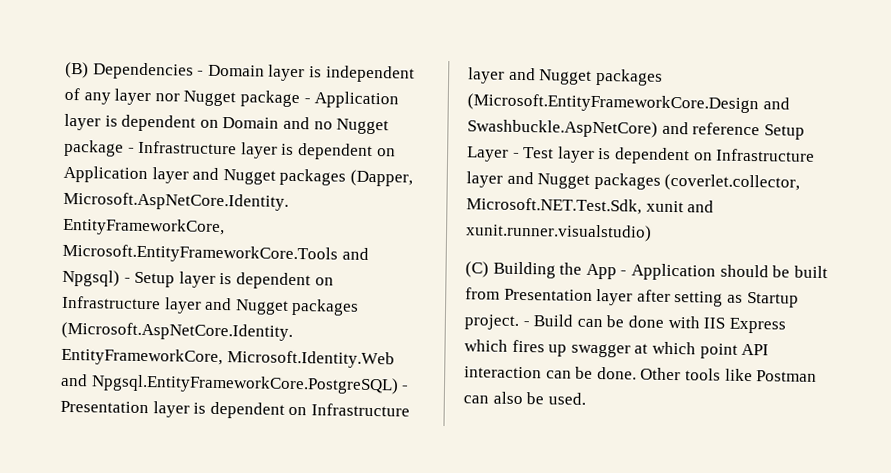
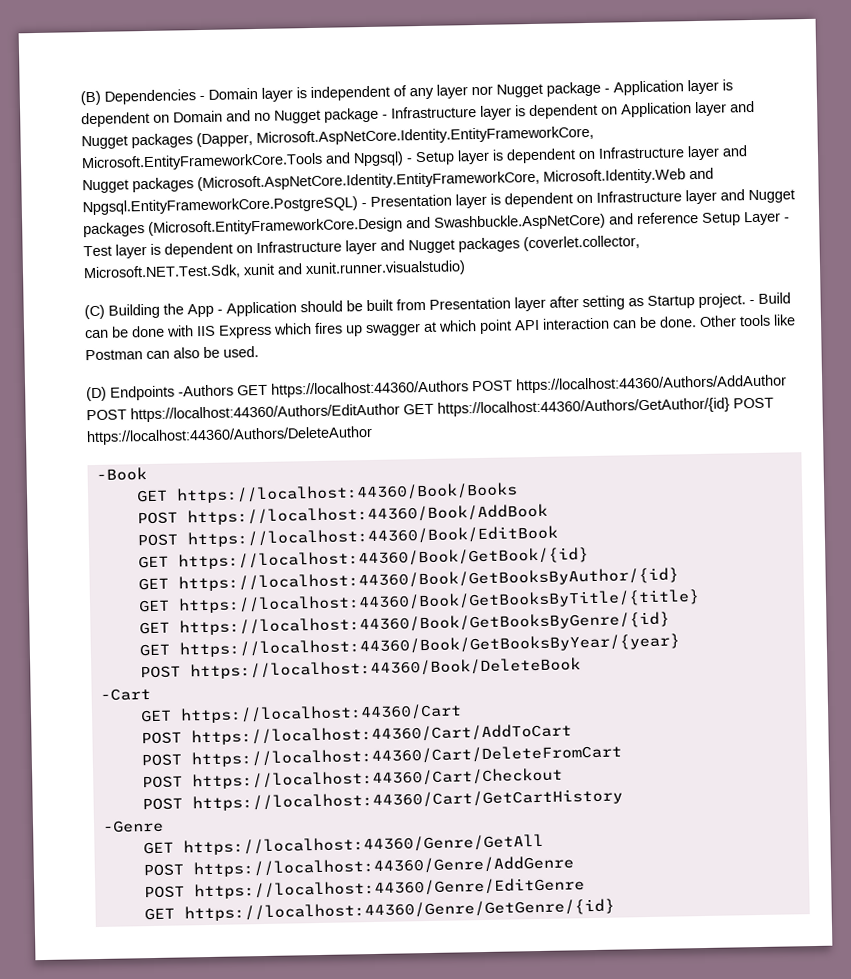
(586, 398) none -> [86,374,787,402] [86,397,774,423] [86,425,373,446] [95,467,147,481] [135,482,518,504] [136,503,548,526] [136,525,558,548] [137,547,589,570] [137,567,679,592] [137,589,700,614] [138,611,670,636] [138,633,680,658] [139,657,581,680] [99,688,151,701] [139,703,462,724] [140,723,572,746] [140,744,622,768] [141,767,563,790] [141,788,623,812] [101,819,164,833] [142,833,544,856] [142,855,574,878] [143,877,585,900] [143,898,615,922] // (D) Endpoints -Authors GET https://localhost:44360/Authors POST https://localhost:44360/Authors/AddAuthor POST https://localhost:44360/Authors/EditAuthor GET https://localhost:44360/Authors/GetAuthor/{id} POST https://localhost:44360/Authors/DeleteAuthor // -Book // GET https://localhost:44360/Book/Books // POST https://localhost:44360/Book/AddBook // POST https://localhost:44360/Book/EditBook // GET https://localhost:44360/Book/GetBook/{id} // GET https://localhost:44360/Book/GetBooksByAuthor/{id} // GET https://localhost:44360/Book/GetBooksByTitle/{title} // GET https://localhost:44360/Book/GetBooksByGenre/{id} // GET https://localhost:44360/Book/GetBooksByYear/{year} // POST https://localhost:44360/Book/DeleteBook // -Cart // GET https://localhost:44360/Cart // POST https://localhost:44360/Cart/AddToCart // POST https://localhost:44360/Cart/DeleteFromCart // POST https://localhost:44360/Cart/Checkout // POST https://localhost:44360/Cart/GetCartHistory // -Genre // GET https://localhost:44360/Genre/GetAll // POST https://localhost:44360/Genre/AddGenre // POST https://localhost:44360/Genre/EditGenre // GET https://localhost:44360/Genre/GetGenre/{id}

